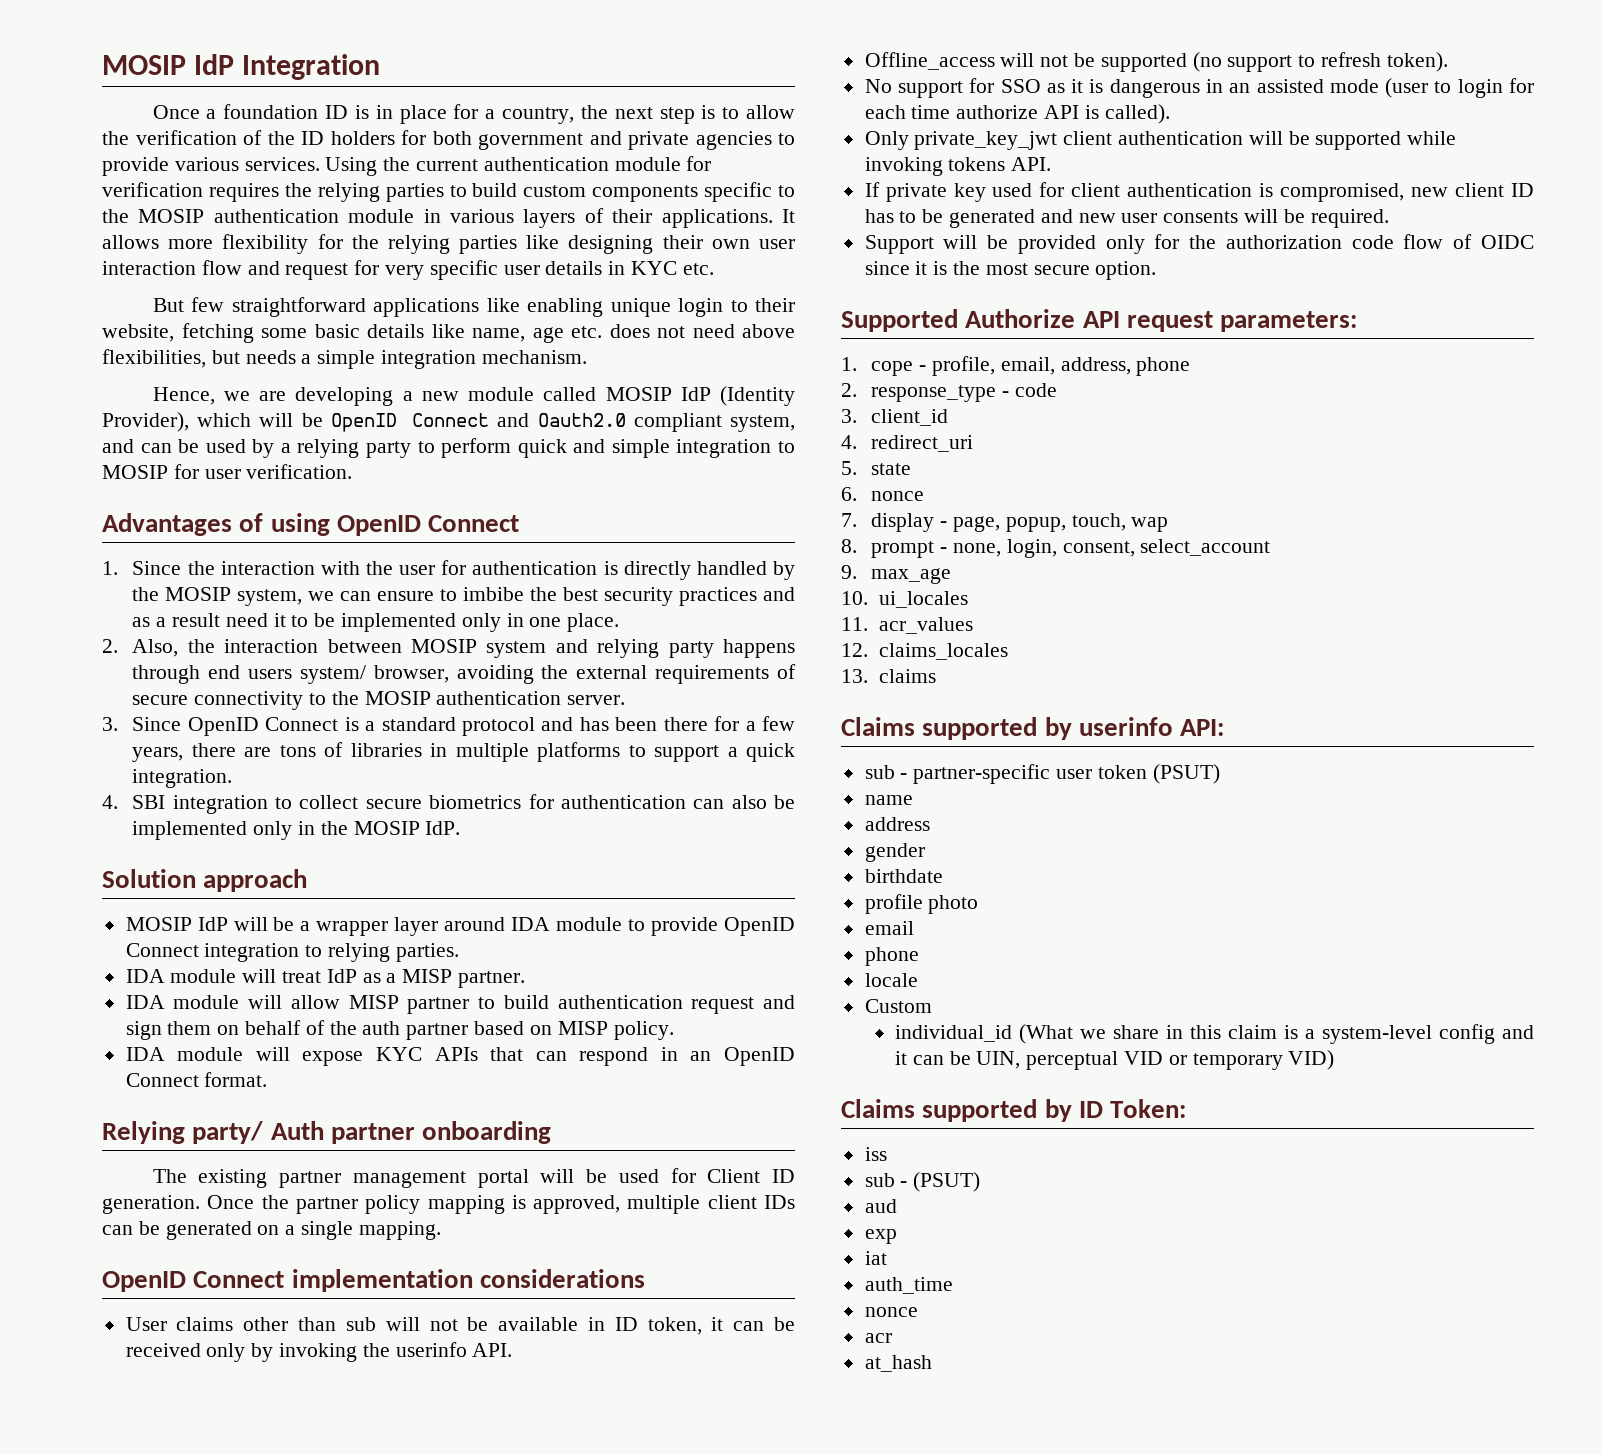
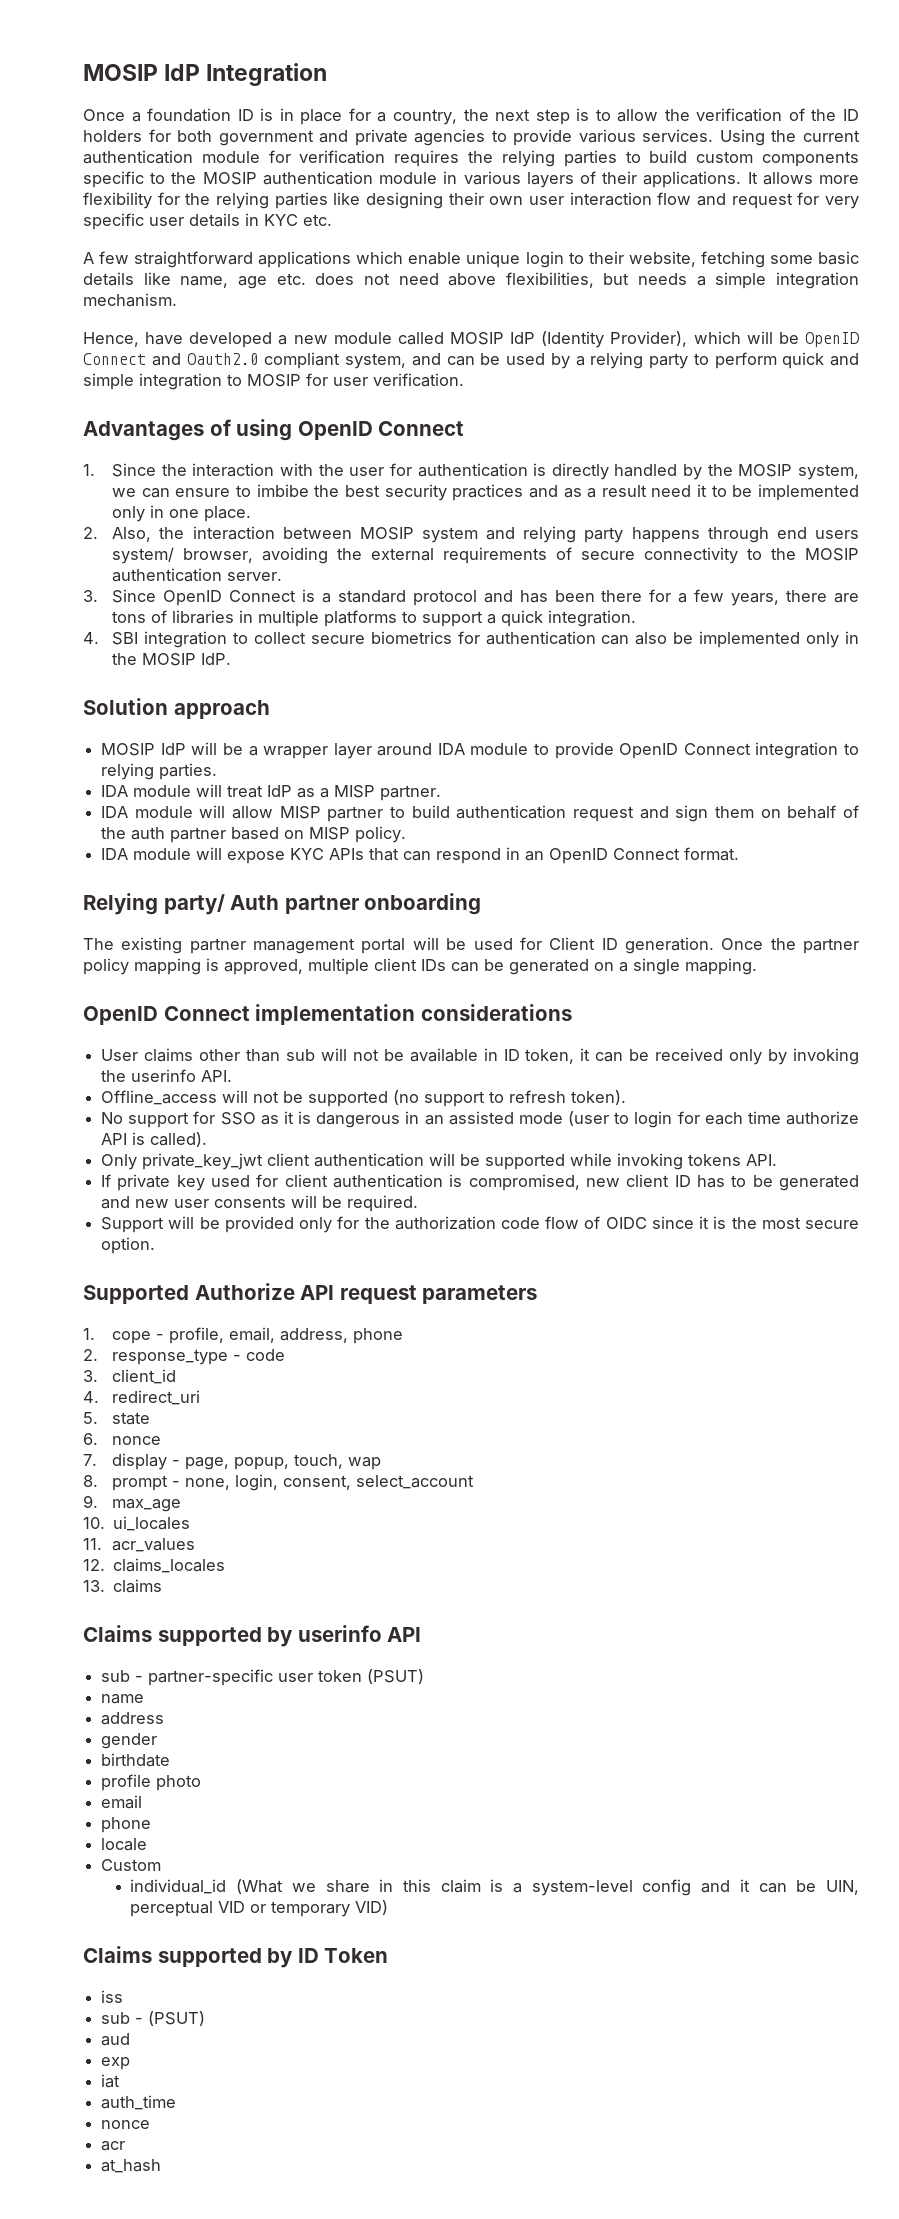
[152,298,184,312] But -> [83,252,94,264] A
[486,298,604,317] like enabling -> [356,251,462,265] which enable
[223,387,394,406] we are developing -> [145,332,273,348] have developed
[1220,311,1358,332] parameters: -> [422,1285,538,1304] parameters
[1180,719,1225,736] API: -> [387,1627,422,1642] API
[1110,1099,1187,1118] Token: -> [324,1948,389,1963] Token

